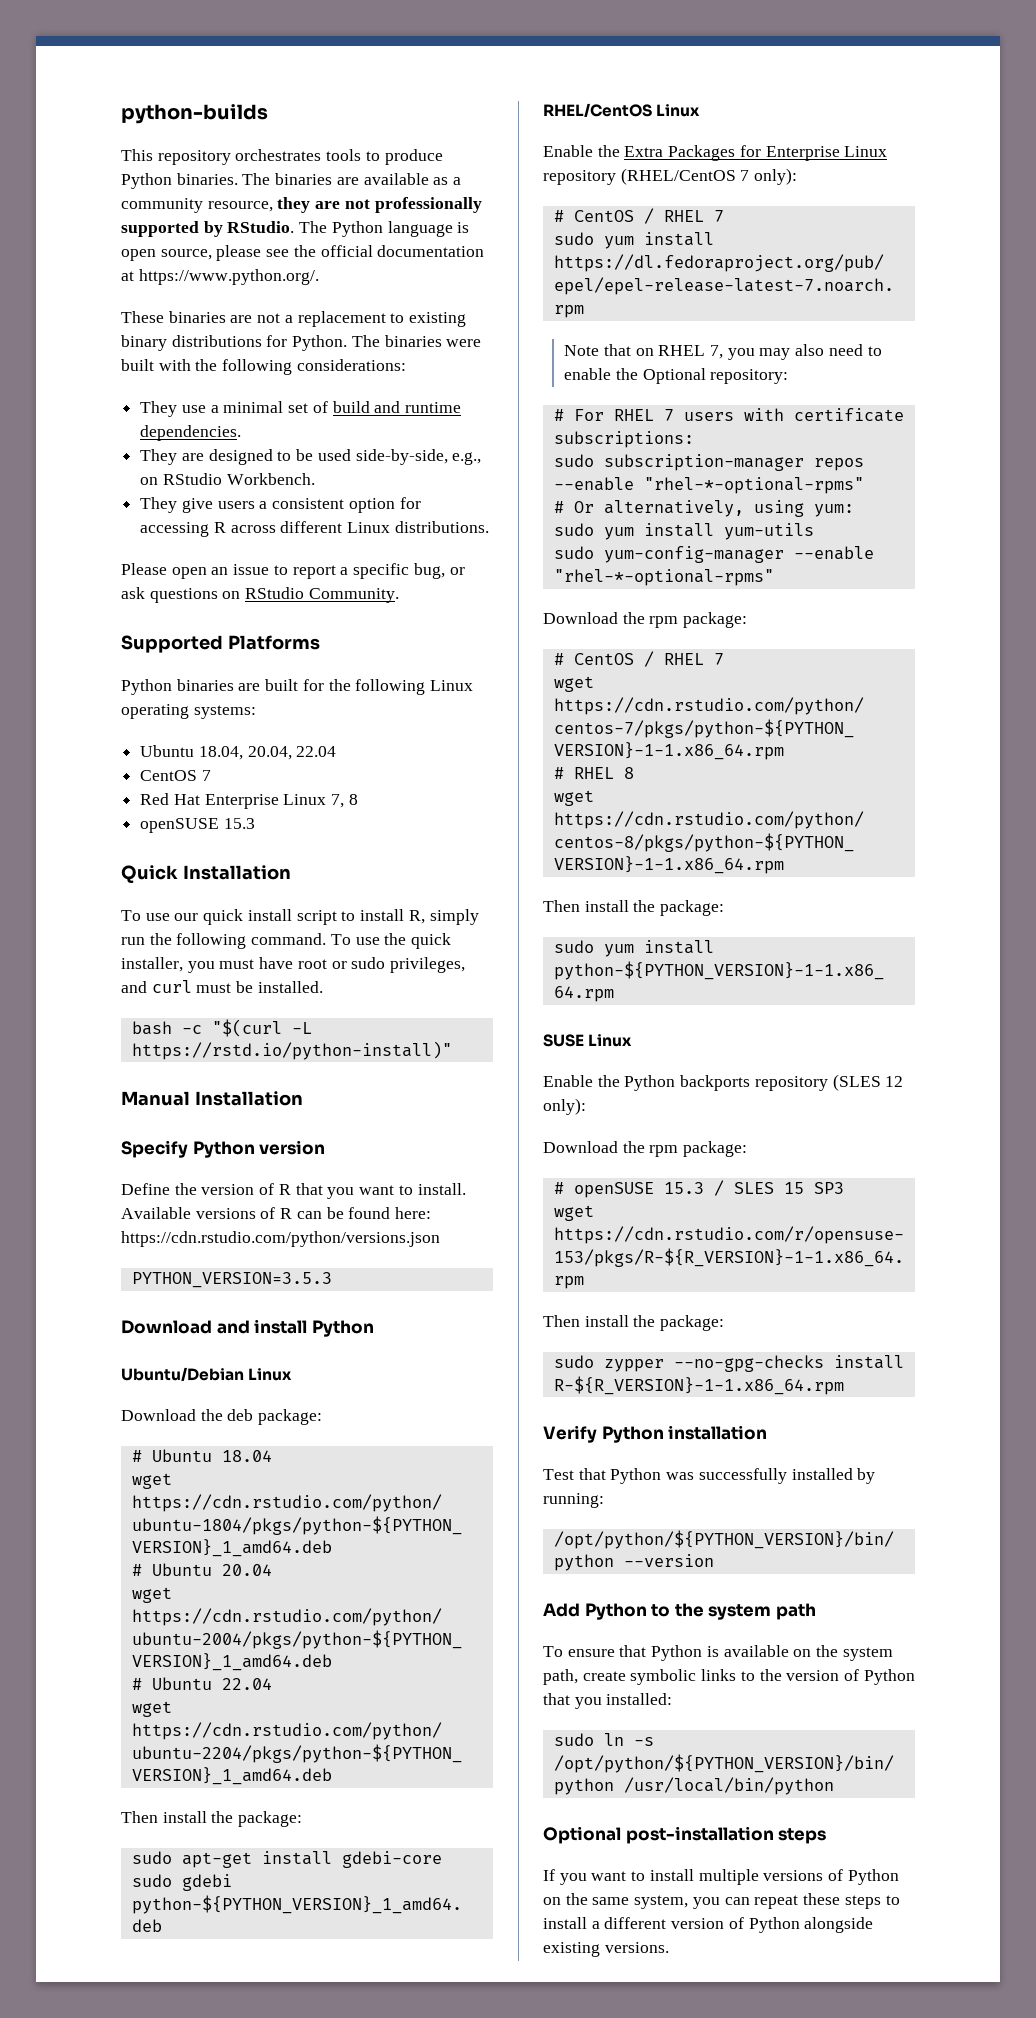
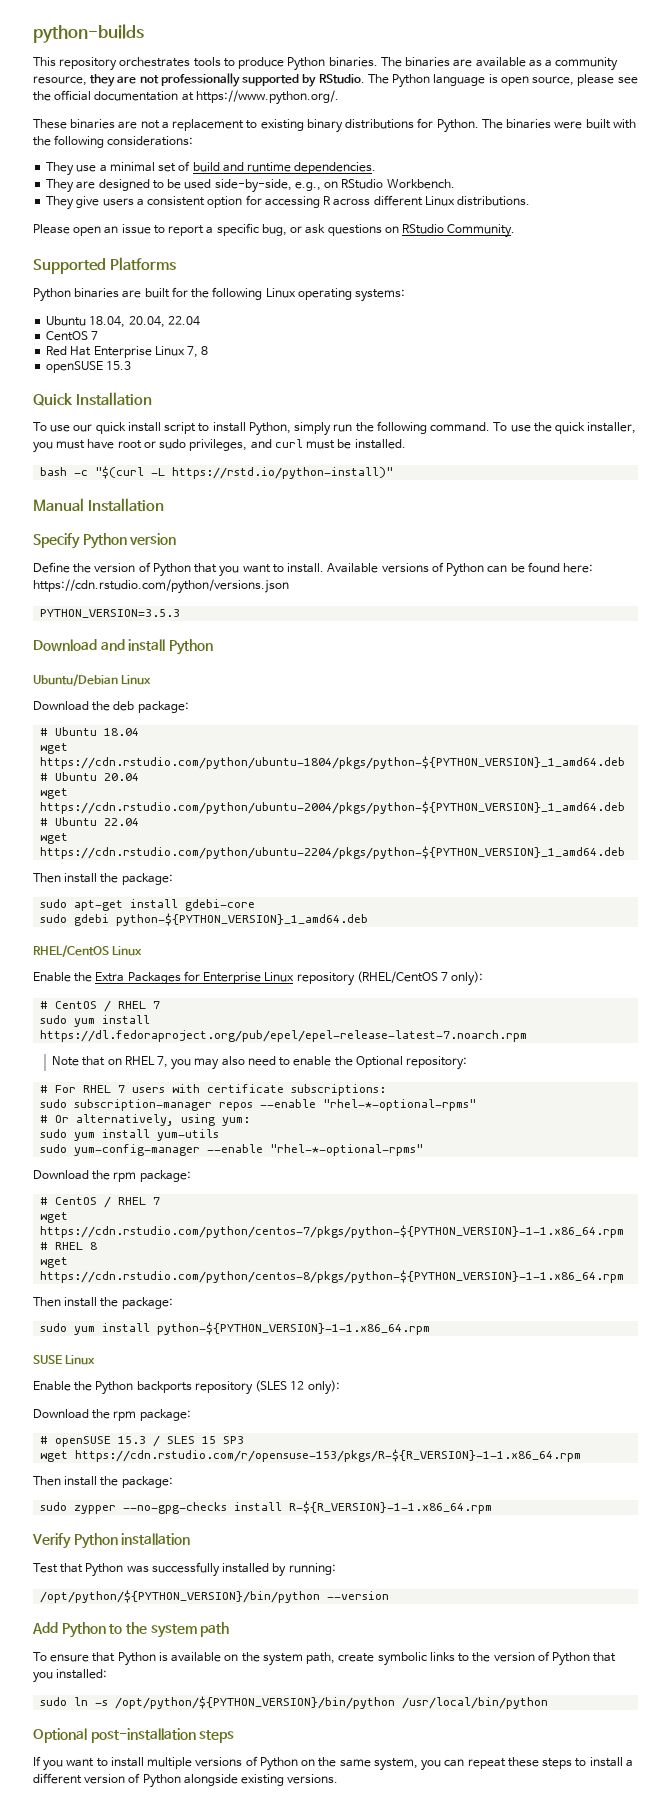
[408,910,425,924] R, -> [248,422,291,436] Python,
[278,1184,291,1195] R -> [152,563,191,577] Python
[280,1208,293,1219] R -> [446,563,485,577] Python

